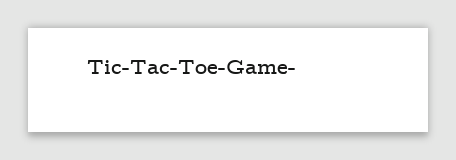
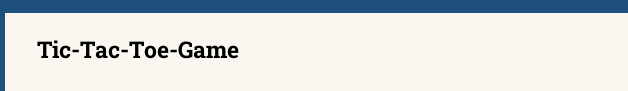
[87,60,296,74] Tic-Tac-Toe-Game- -> [37,40,239,59] Tic-Tac-Toe-Game

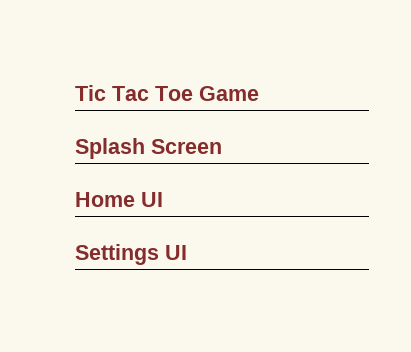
[37,40,239,59] Tic-Tac-Toe-Game -> [75,85,259,101] [75,138,222,159] [75,192,163,207] [75,244,187,265] Tic Tac Toe Game // Splash Screen // Home UI // Settings UI

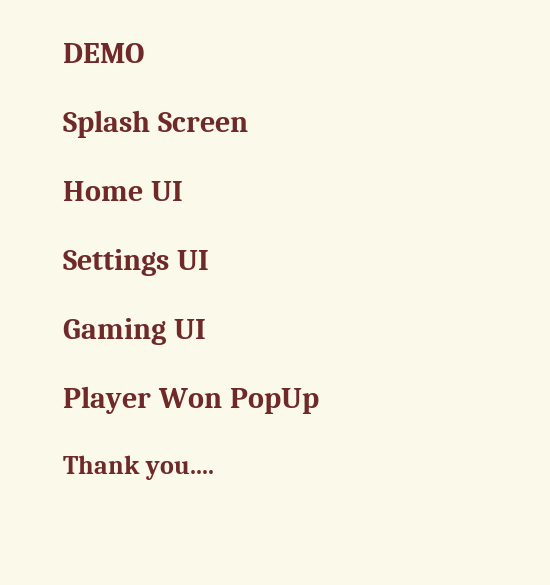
[75,85,259,101] Tic Tac Toe Game -> [63,43,144,63] DEMO
(187, 252) none -> [63,318,206,345] [63,386,319,414] [63,455,214,480] // Gaming UI // Player Won PopUp // Thank you....

